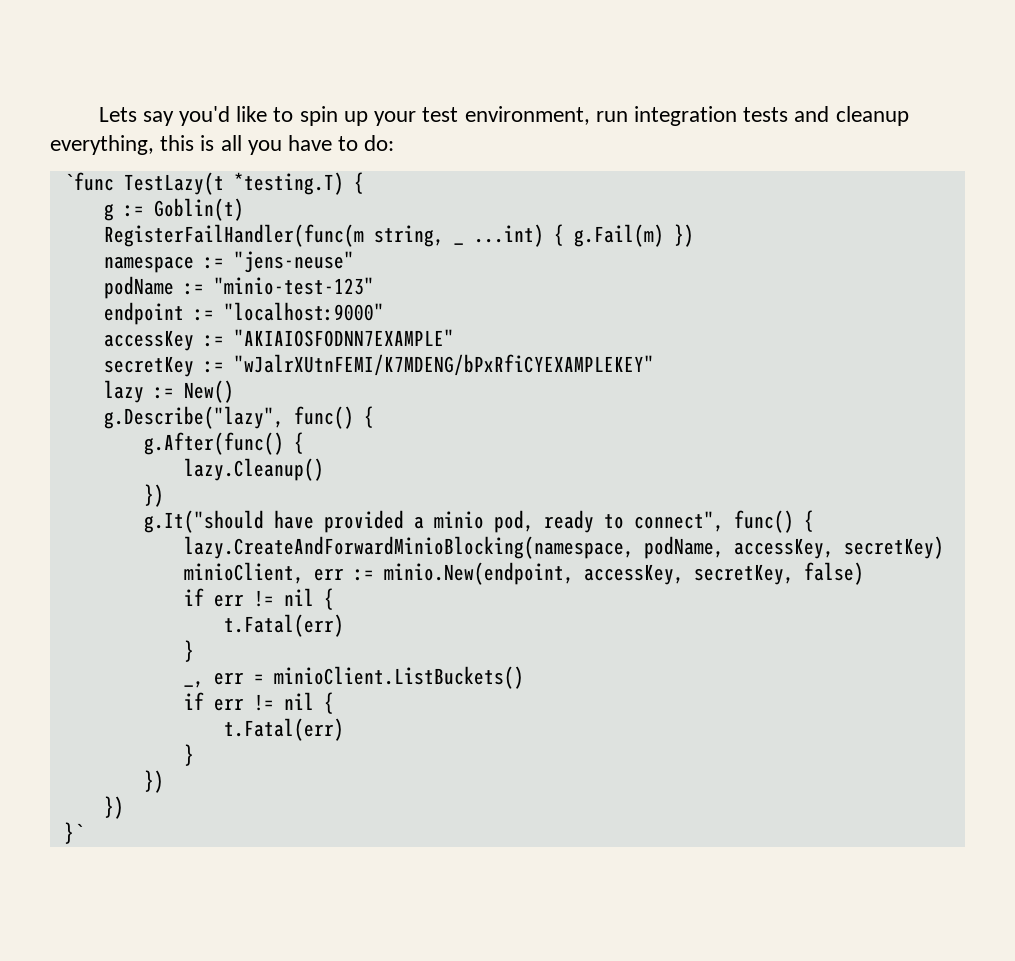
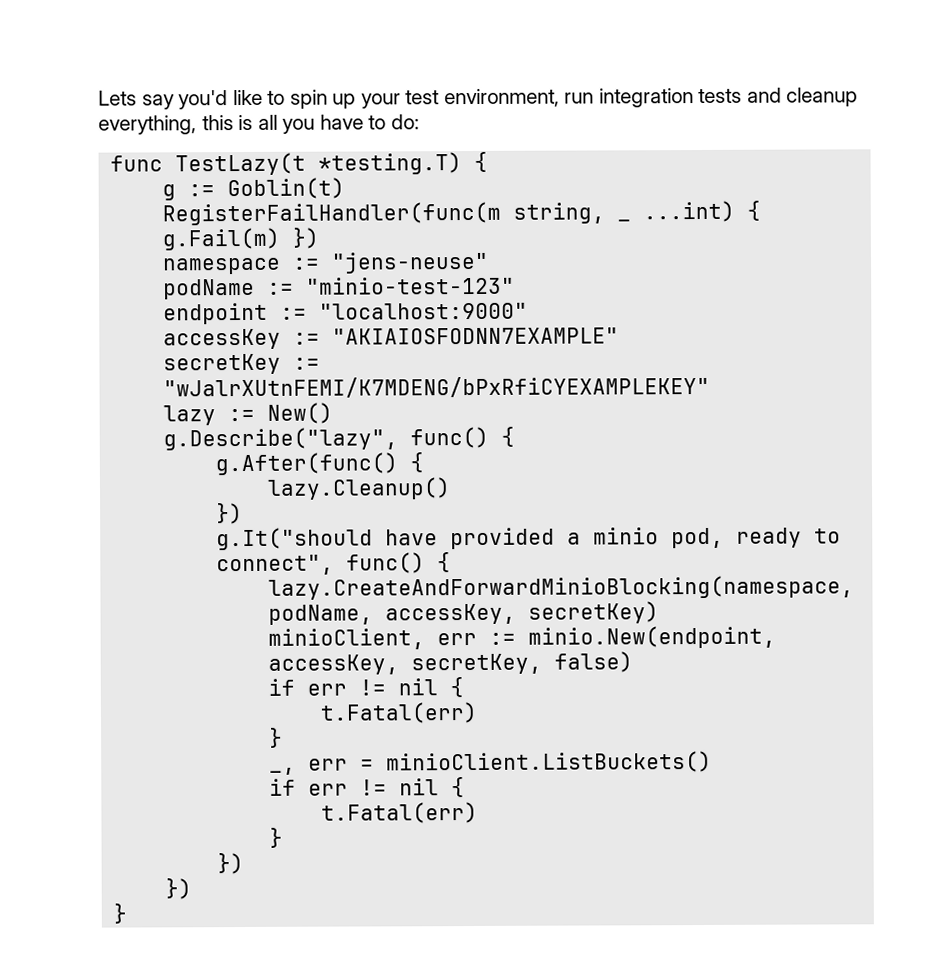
[63,172,114,191] `func -> [110,155,164,172] func
[63,822,84,844] }` -> [113,903,128,924] }

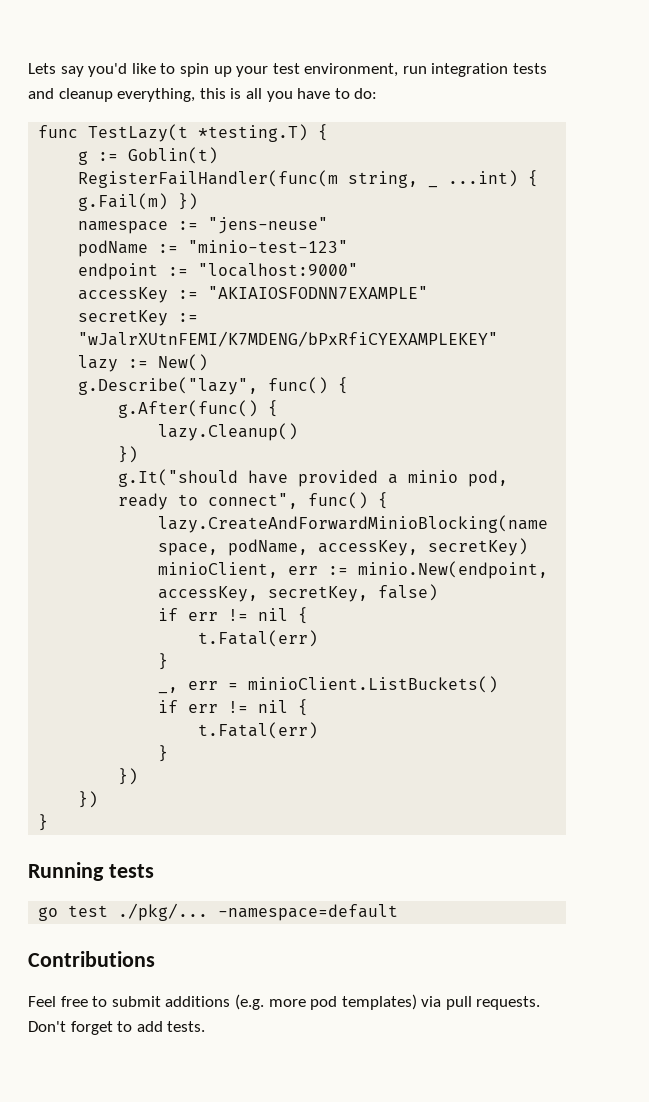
(128, 913) none -> [28,862,154,881] [38,903,399,921] [28,951,155,967] [28,994,541,1010] [28,1021,206,1035] // Running tests // go test ./pkg/... -namespace=default // Contributions // Feel free to submit additions (e.g. more pod templates) via pull requests. Don't forget to add tests.

